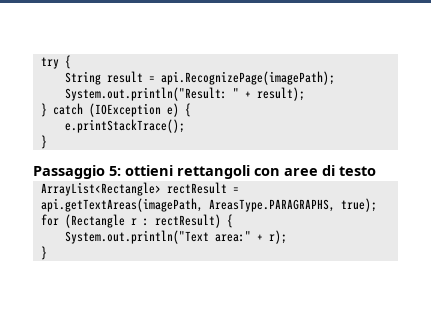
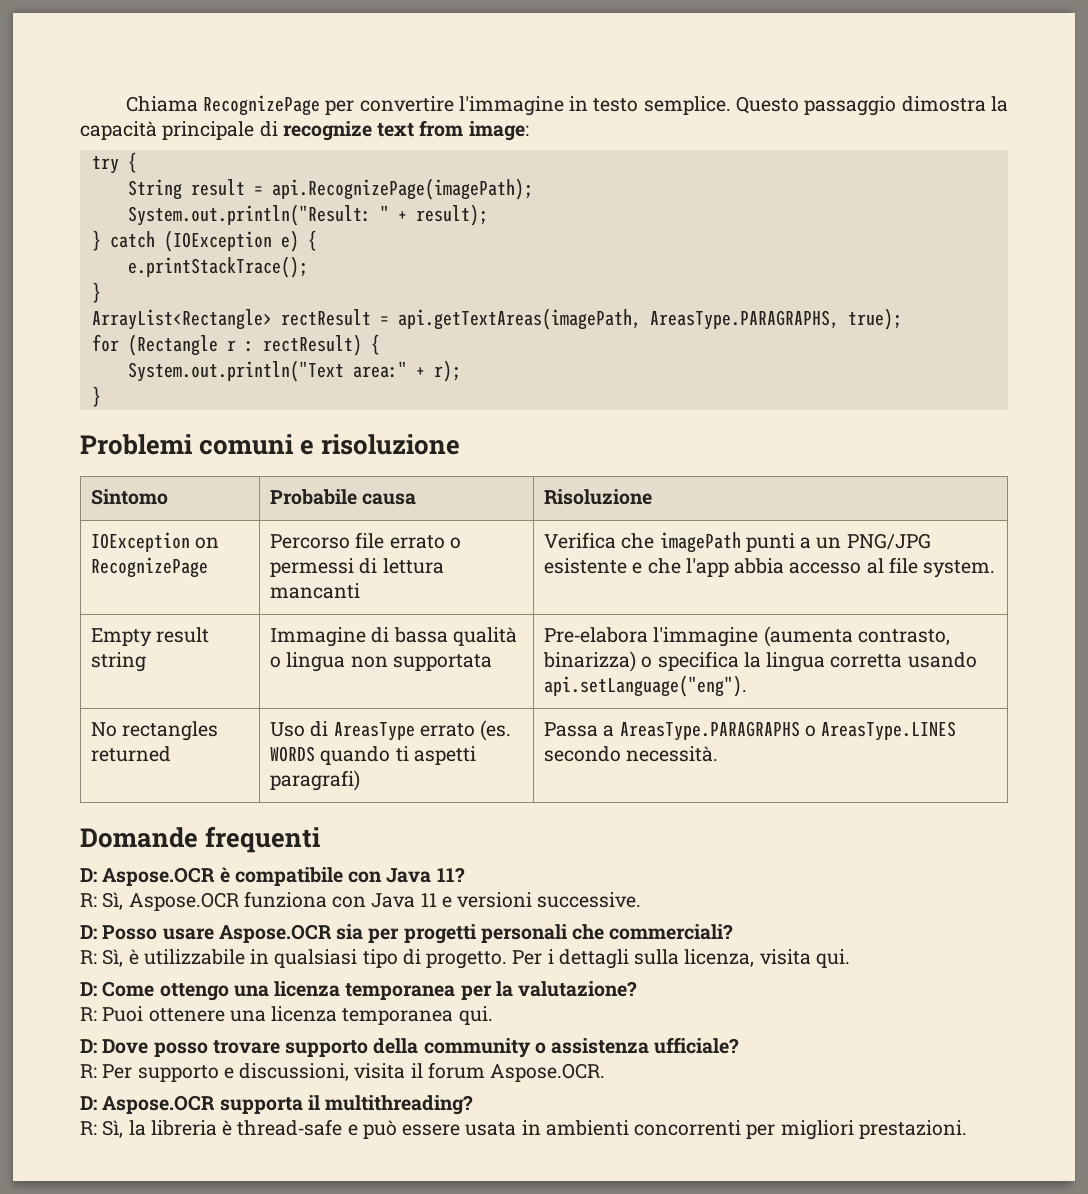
(40, 63) none -> [125,95,1008,116] [80,120,529,141] Chiama RecognizePage per convertire l'immagine in testo semplice. Questo passaggio dimostra la capacità principale di recognize text from image: //
[33,165,376,179] // Passaggio 5: ottieni rettangoli con aree di testo -> (101, 292) none
(47, 253) none -> [80,434,461,455] [91,489,169,505] [270,489,417,505] [544,489,653,505] [91,532,220,552] [91,557,209,578] [270,532,461,549] [270,558,444,577] [270,583,361,599] [544,532,931,553] [544,557,996,578] [91,627,210,647] [91,652,147,672] [270,627,517,647] [270,652,492,672] [544,626,950,647] [543,651,977,672] [544,675,748,697] [91,721,219,741] [91,746,172,762] [270,720,512,741] [270,746,476,765] [270,770,361,791] [544,721,957,741] [544,746,719,762] [80,826,321,853] [80,867,465,886] [80,891,642,911] [80,924,734,944] [80,949,850,969] [80,981,638,1001] [80,1006,493,1025] [80,1037,740,1058] [80,1062,606,1082] [80,1095,474,1115] [80,1119,967,1140] // Problemi comuni e risoluzione // Sintomo | Probabile causa | Risoluzione // IOException on RecognizePage | Percorso file errato o permessi di lettura mancanti | Verifica che imagePath punti a un PNG/JPG esistente e che l'app abbia accesso al file system. // Empty result string | Immagine di bassa qualità o lingua non supportata | Pre‑elabora l'immagine (aumenta contrasto, binarizza) o specifica la lingua corretta usando api.setLanguage("eng"). // No rectangles returned | Uso di AreasType errato (es. WORDS quando ti aspetti paragrafi) | Passa a AreasType.PARAGRAPHS o AreasType.LINES secondo necessità. // Domande frequenti // D: Aspose.OCR è compatibile con Java 11? // R: Sì, Aspose.OCR funziona con Java 11 e versioni successive. // D: Posso usare Aspose.OCR sia per progetti personali che commerciali? // R: Sì, è utilizzabile in qualsiasi tipo di progetto. Per i dettagli sulla licenza, visita qui. // D: Come ottengo una licenza temporanea per la valutazione? // R: Puoi ottenere una licenza temporanea qui. // D: Dove posso trovare supporto della community o assistenza ufficiale? // R: Per supporto e discussioni, visita il forum Aspose.OCR. // D: Aspose.OCR supporta il multithreading? // R: Sì, la libreria è thread‑safe e può essere usata in ambienti concorrenti per migliori prestazioni.

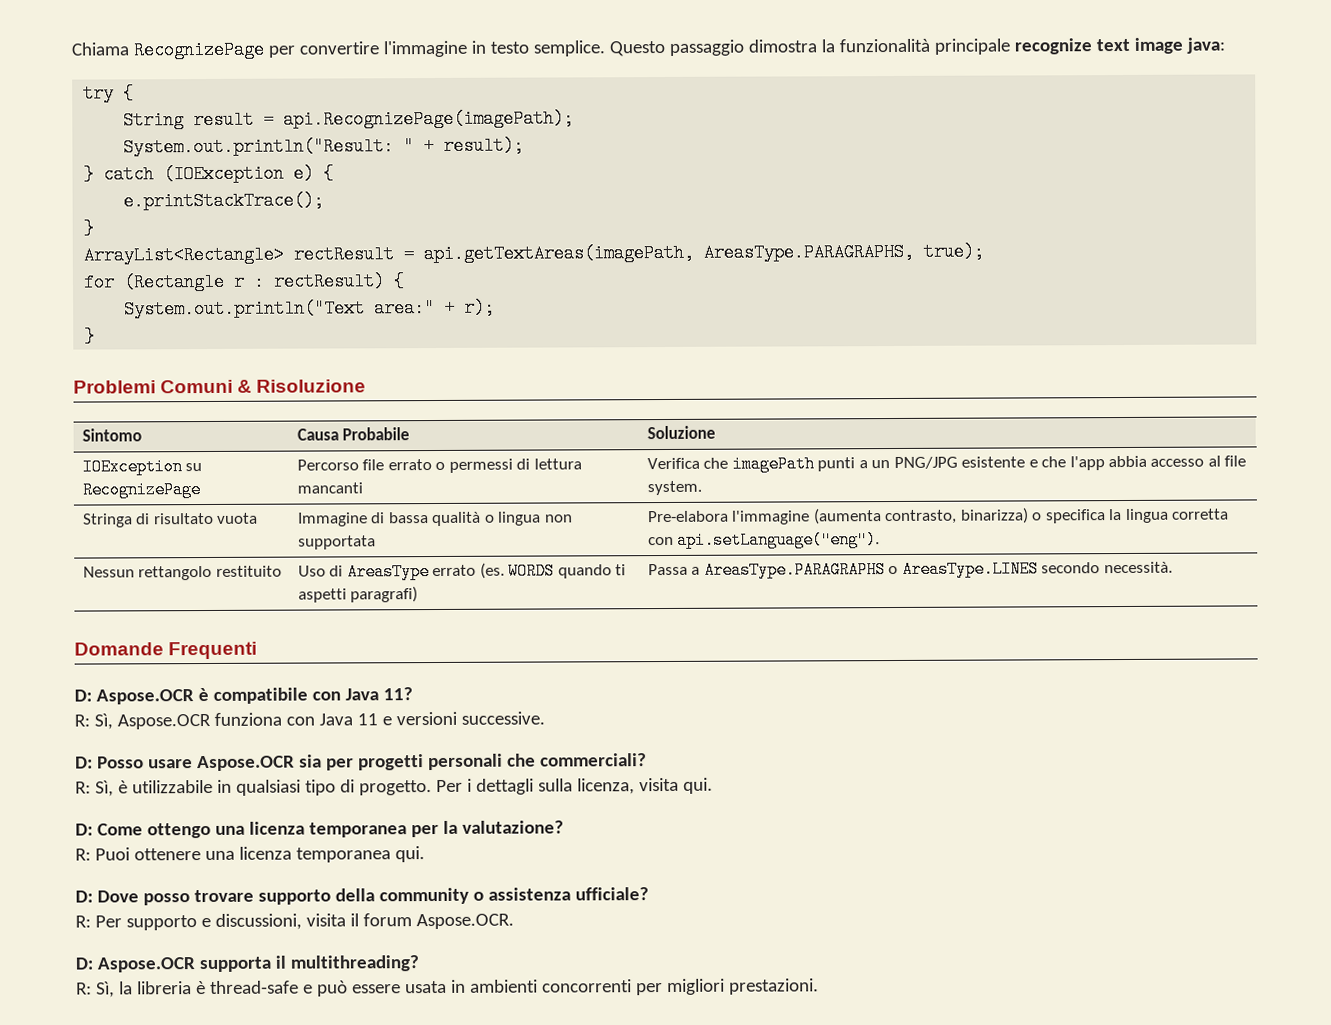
[80,120,529,141] capacità principale di recognize text from image: -> [838,37,1226,55] funzionalità principale recognize text image java:
[199,434,461,455] comuni e risoluzione -> [160,379,367,394] Comuni & Risoluzione
(169, 497) none -> [296,428,339,441] Causa
[362,493,417,505] [544,489,653,505] causa | Risoluzione -> [646,425,716,440] | Soluzione
[195,537,220,549] on -> [185,463,203,472] su
[91,627,210,647] [91,652,147,672] Empty result string -> [81,512,259,528] Stringa di risultato vuota
[907,652,977,668] usando -> [647,536,674,546] con
[91,721,219,741] [91,746,172,762] No rectangles returned -> [82,565,282,581] Nessun rettangolo restituito
[205,826,321,853] frequenti -> [168,641,258,660] Frequenti

